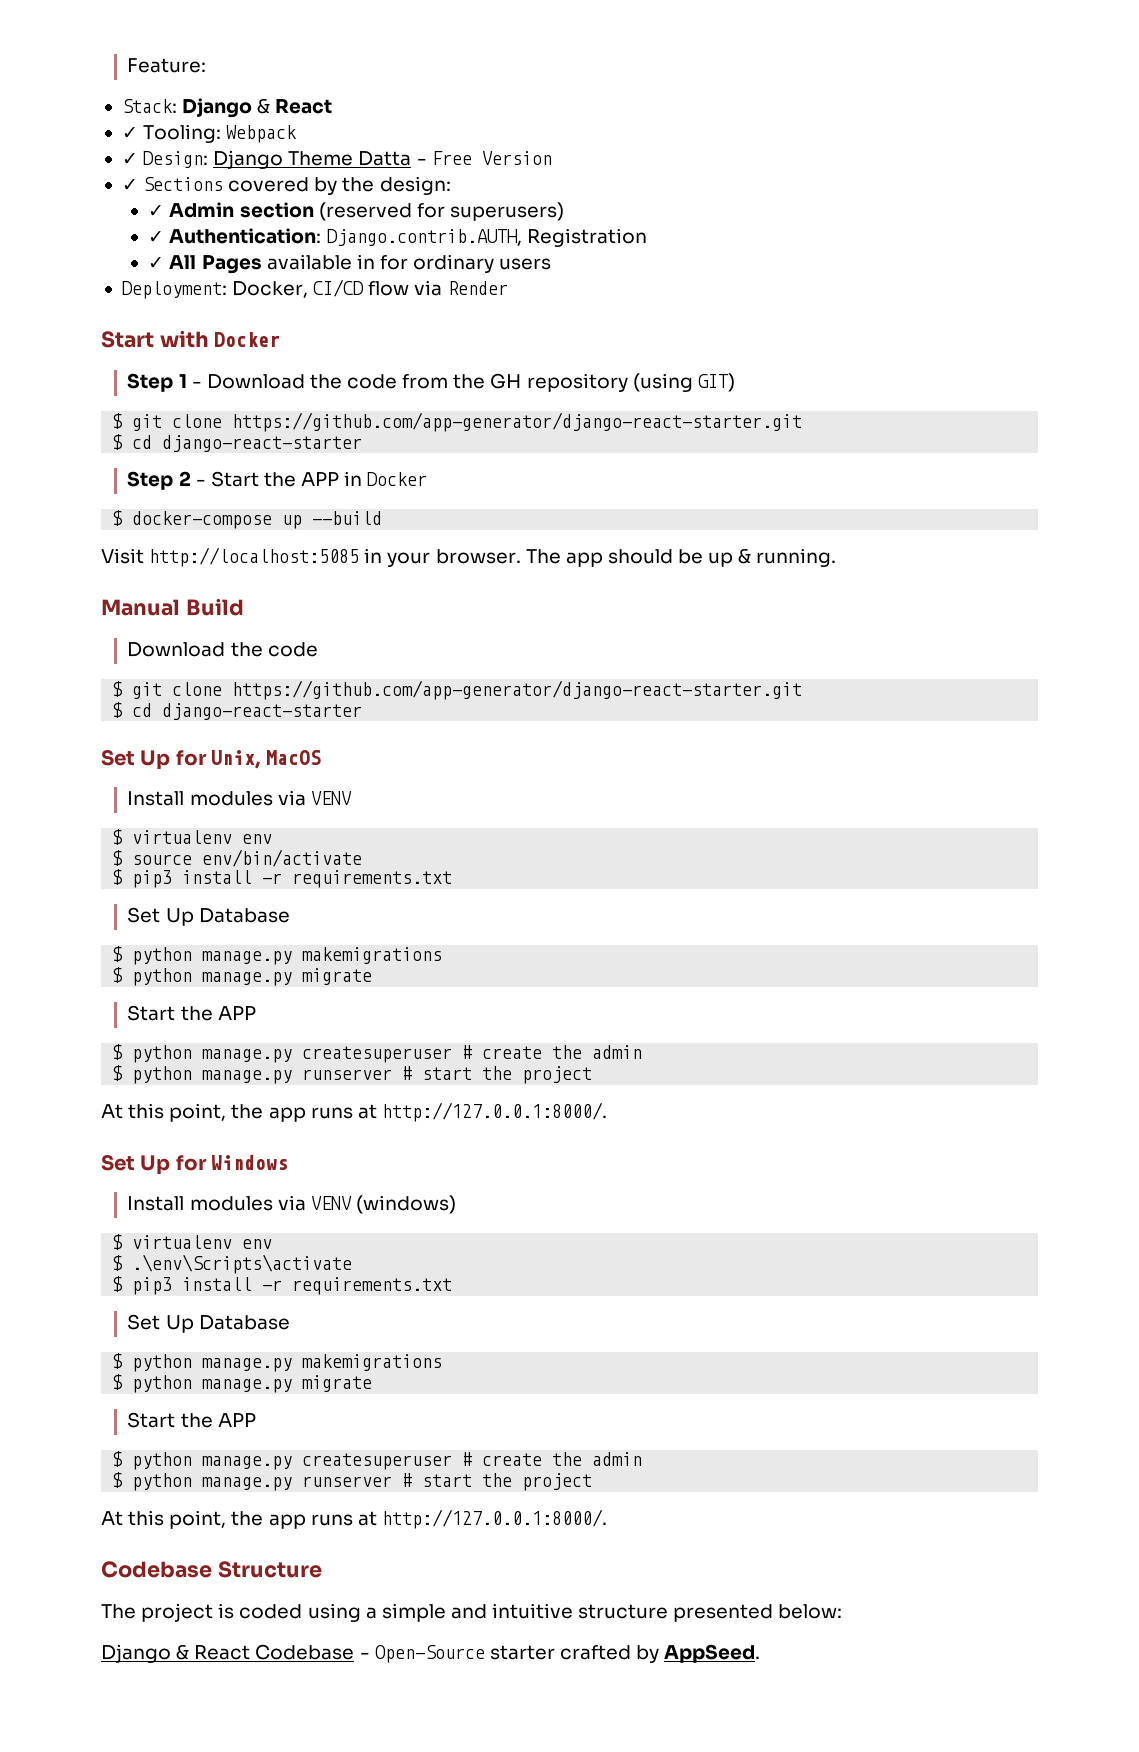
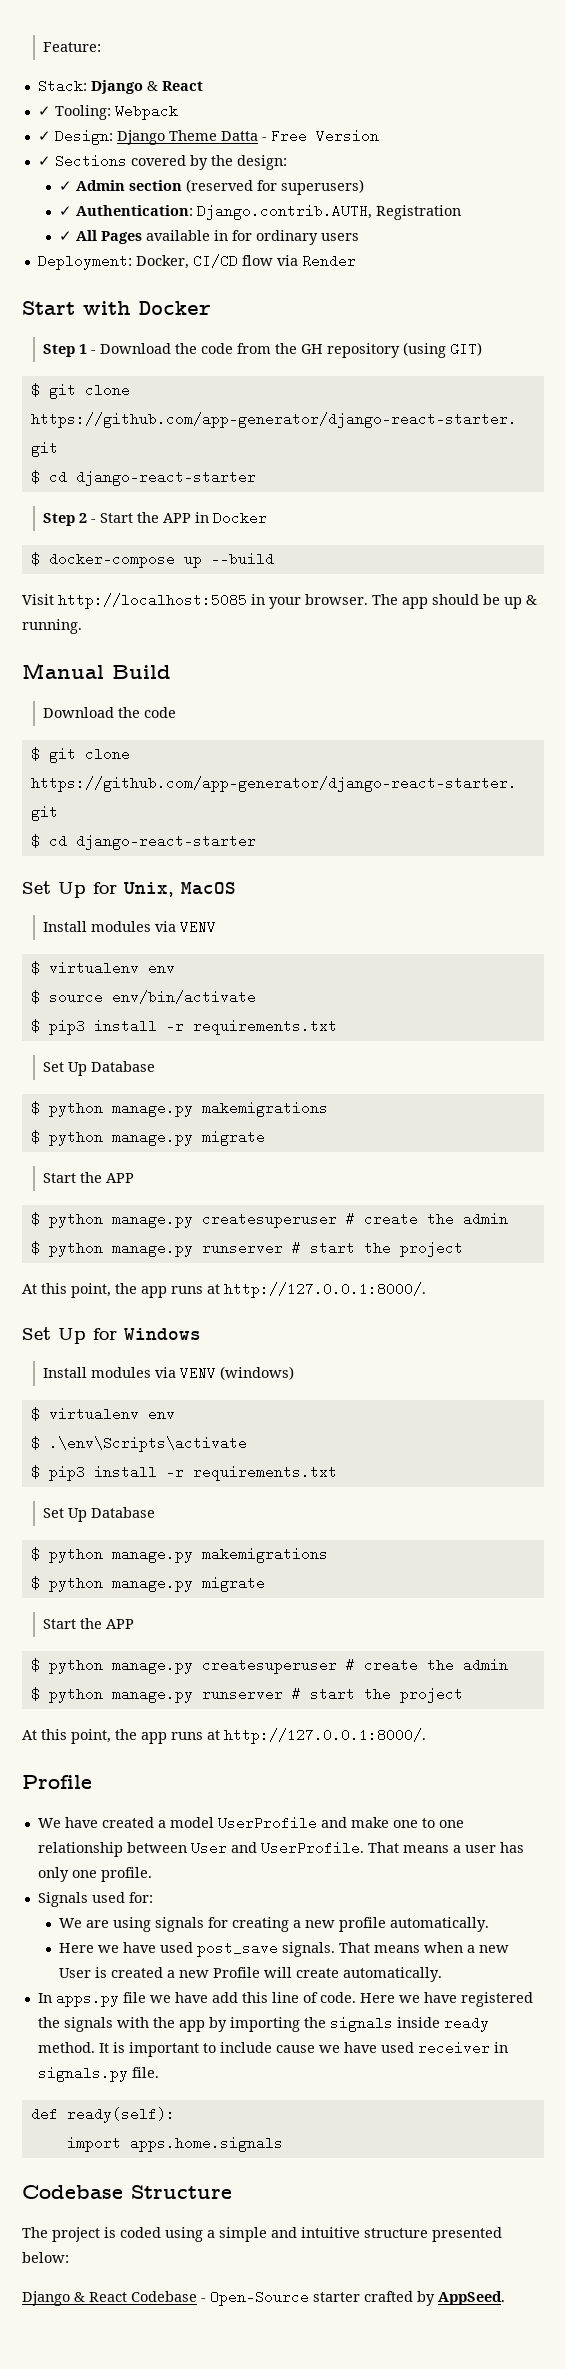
(607, 1519) none -> [22,1775,92,1789] [37,1816,464,1830] [37,1841,524,1857] [37,1867,152,1882] [37,1892,153,1907] [58,1917,489,1932] [58,1941,509,1957] [58,1967,442,1982] [37,1991,533,2007] [37,2016,489,2032] [37,2041,508,2057] [37,2066,159,2082] [30,2107,175,2123] [66,2136,283,2152] // Profile // We have created a model UserProfile and make one to one relationship between User and UserProfile. That means a user has only one profile. // Signals used for: // We are using signals for creating a new profile automatically. // Here we have used post_save signals. That means when a new User is created a new Profile will create automatically. // In apps.py file we have add this line of code. Here we have registered the signals with the app by importing the signals inside ready method. It is important to include cause we have used receiver in signals.py file. // def ready(self): // import apps.home.signals

